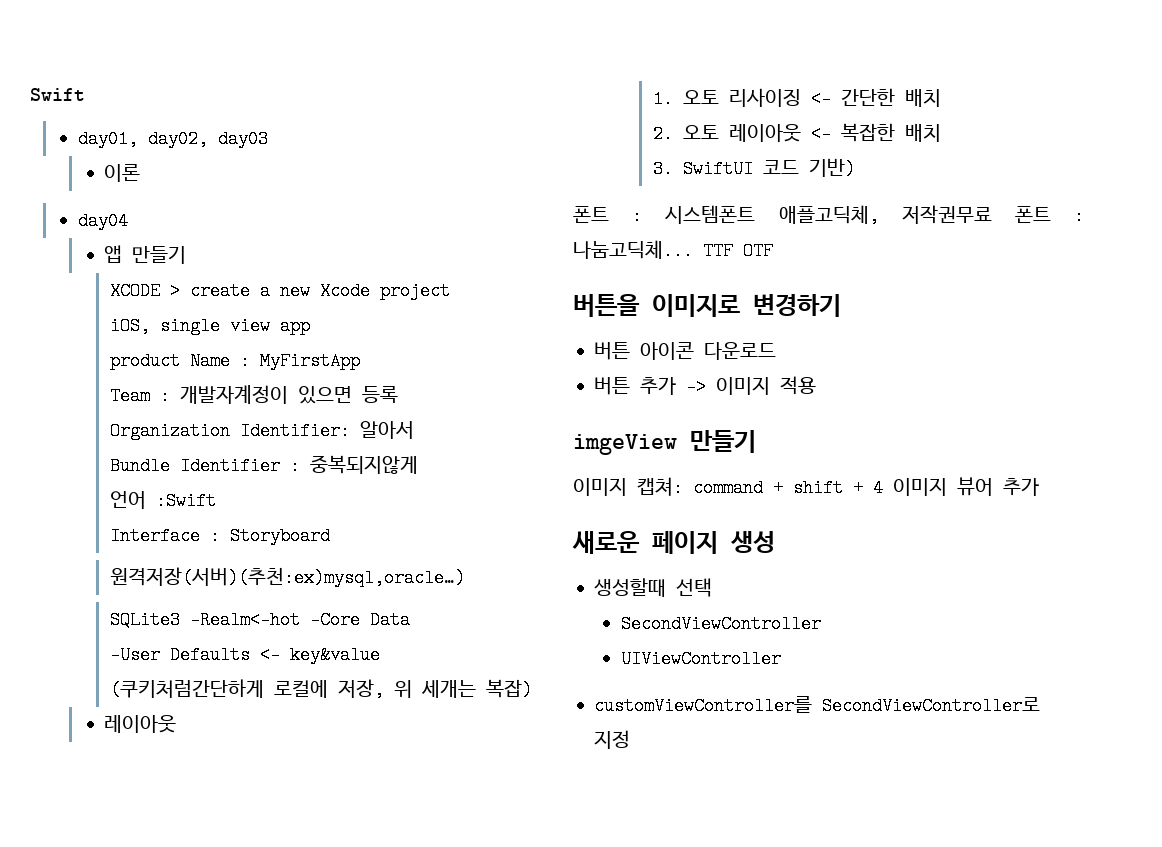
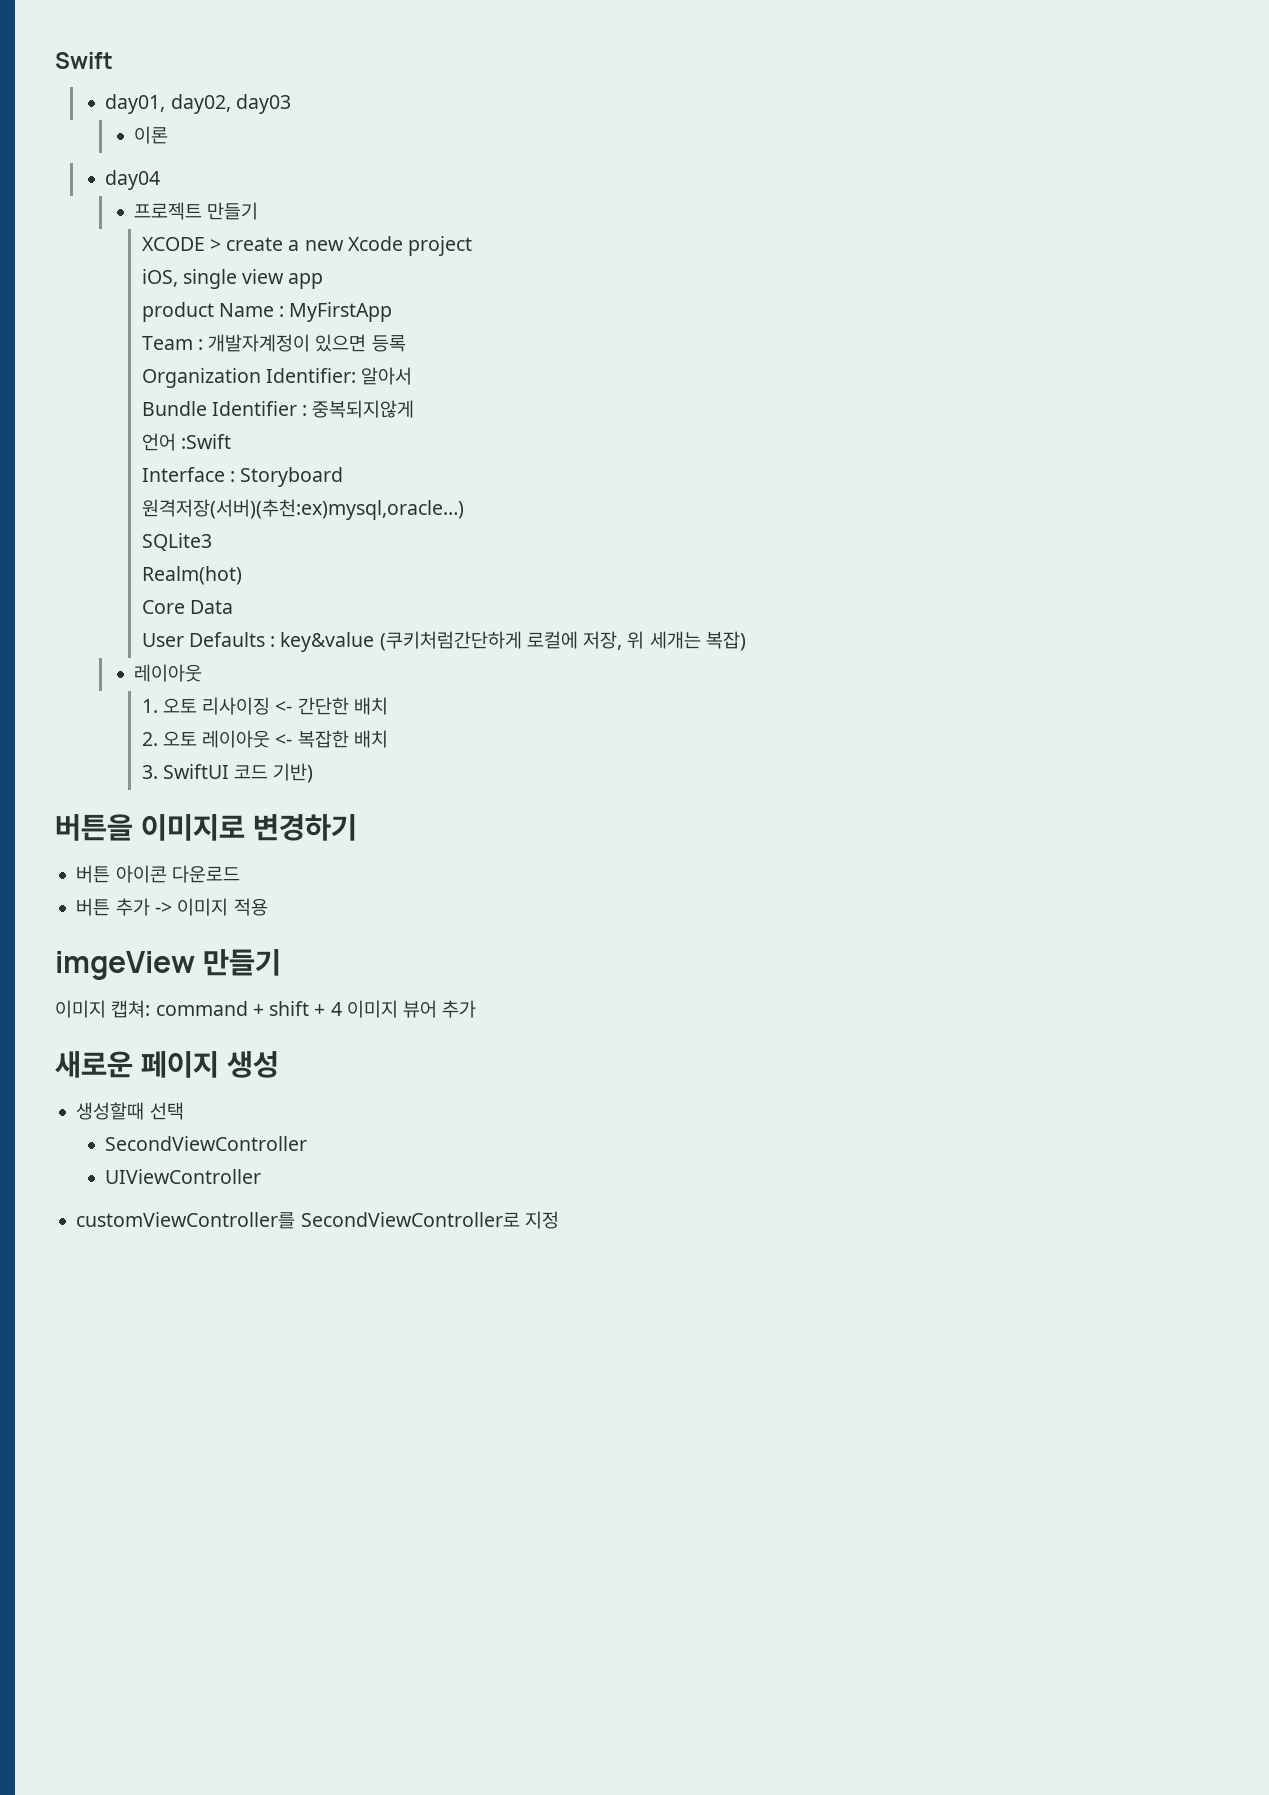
[104,245,123,263] 앱 -> [134,202,203,220] 프로젝트
[189,611,360,629] -Realm<-hot -Core -> [141,566,242,585] [141,600,185,614] // Realm(hot) // Core
[109,646,280,664] -User Defaults <- -> [141,632,276,647] User Defaults :
[573,205,1084,225] [573,240,773,260] // 폰트 : 시스템폰트 애플고딕체, 저작권무료 폰트 : 나눔고딕체... TTF OTF -> (314, 773) none

